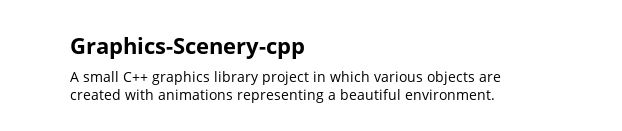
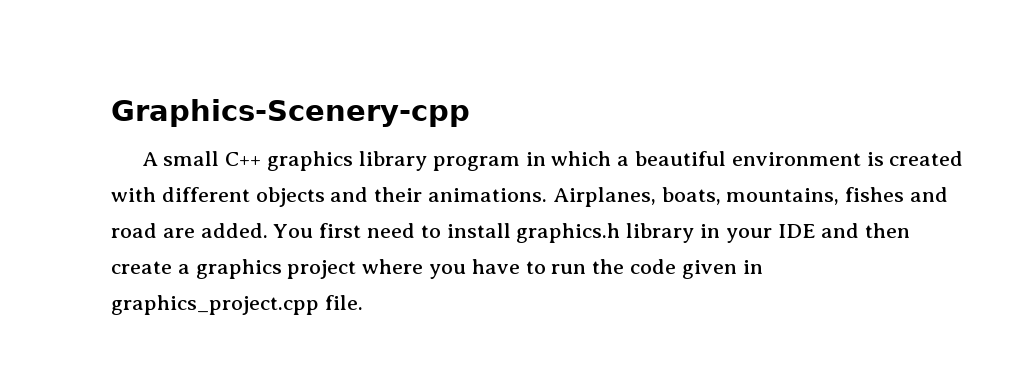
[262,71,309,85] project -> [432,156,520,171] program
[374,71,501,85] [70,89,495,103] various objects are created with animations representing a beautiful environment. -> [617,151,964,166] [111,187,949,207] [111,223,911,243] [111,259,763,279] [111,295,363,315] a beautiful environment is created with different objects and their animations. Airplanes, boats, mountains, fishes and road are added. You first need to install graphics.h library in your IDE and then create a graphics project where you have to run the code given in graphics_project.cpp file.

